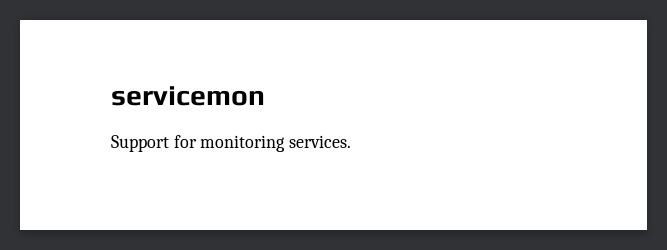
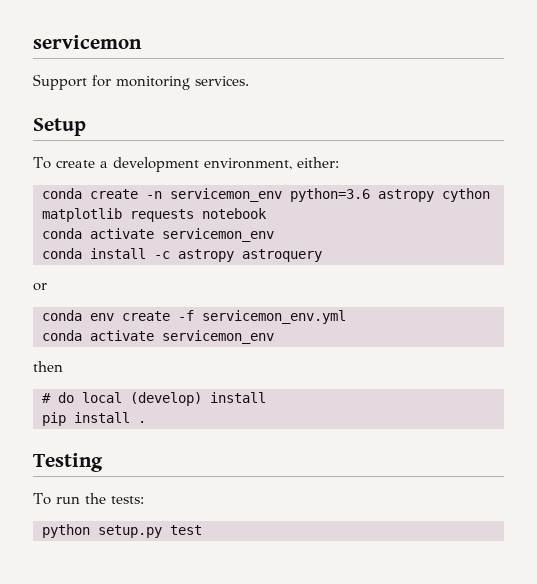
(352, 141) none -> [33,118,86,136] [33,157,339,172] [42,188,490,202] [42,208,267,222] [42,228,274,242] [42,248,322,262] [33,283,47,291] [42,310,346,324] [42,330,274,344] [33,361,63,372] [42,392,266,406] [42,412,146,426] [33,453,103,472] [33,493,144,505] [42,524,202,538] // Setup // To create a development environment, either: // conda create -n servicemon_env python=3.6 astropy cython matplotlib requests notebook // conda activate servicemon_env // conda install -c astropy astroquery // or // conda env create -f servicemon_env.yml // conda activate servicemon_env // then // # do local (develop) install // pip install . // Testing // To run the tests: // python setup.py test

